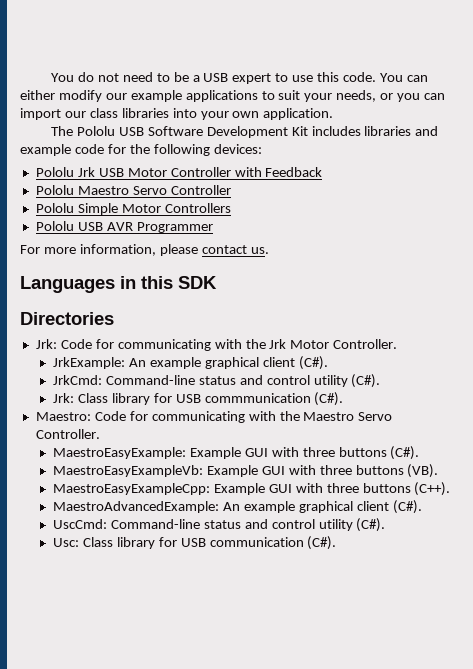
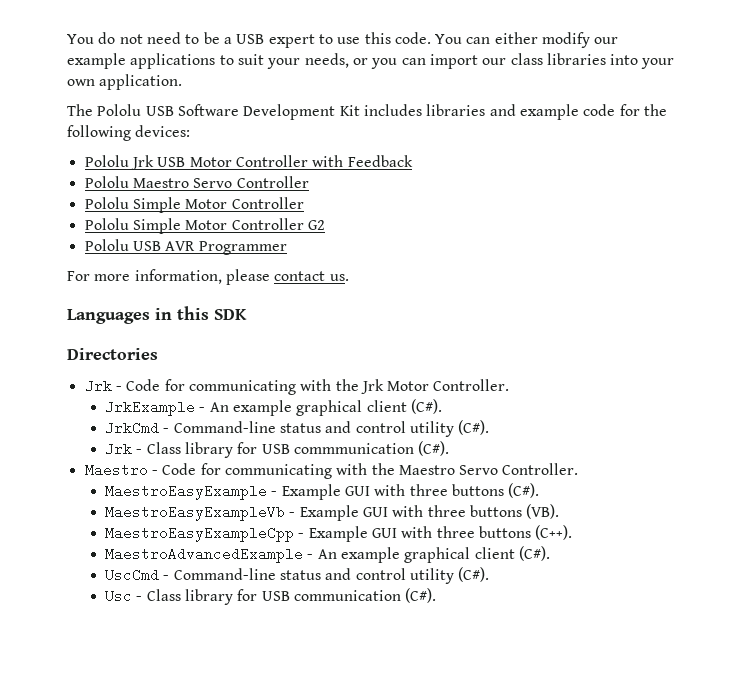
[164,203,231,213] Controllers -> [231,197,304,209] [84,218,325,234] Controller // Pololu Simple Motor Controller G2
[35,339,57,349] Jrk: -> [84,379,122,393] Jrk -
[52,356,328,370] [52,374,381,388] [52,393,74,403] JrkExample: An example graphical client (C#). // JrkCmd: Command-line status and control utility (C#). // Jrk: -> [105,399,443,416] [105,420,490,437] [105,442,143,456] JrkExample - An example graphical client (C#). // JrkCmd - Command-line status and control utility (C#). // Jrk -
[35,412,91,421] Maestro: -> [84,463,158,477] Maestro -
[52,447,186,459] MaestroEasyExample: -> [105,484,278,500] MaestroEasyExample -
[52,465,203,477] MaestroEasyExampleVb: -> [105,505,296,521] MaestroEasyExampleVb -
[52,483,210,495] MaestroEasyExampleCpp: -> [105,526,305,542] MaestroEasyExampleCpp -
[52,500,422,514] [52,518,386,532] [52,538,79,547] MaestroAdvancedExample: An example graphical client (C#). // UscCmd: Command-line status and control utility (C#). // Usc: -> [105,546,551,563] [105,567,490,584] [105,589,143,603] MaestroAdvancedExample - An example graphical client (C#). // UscCmd - Command-line status and control utility (C#). // Usc -

